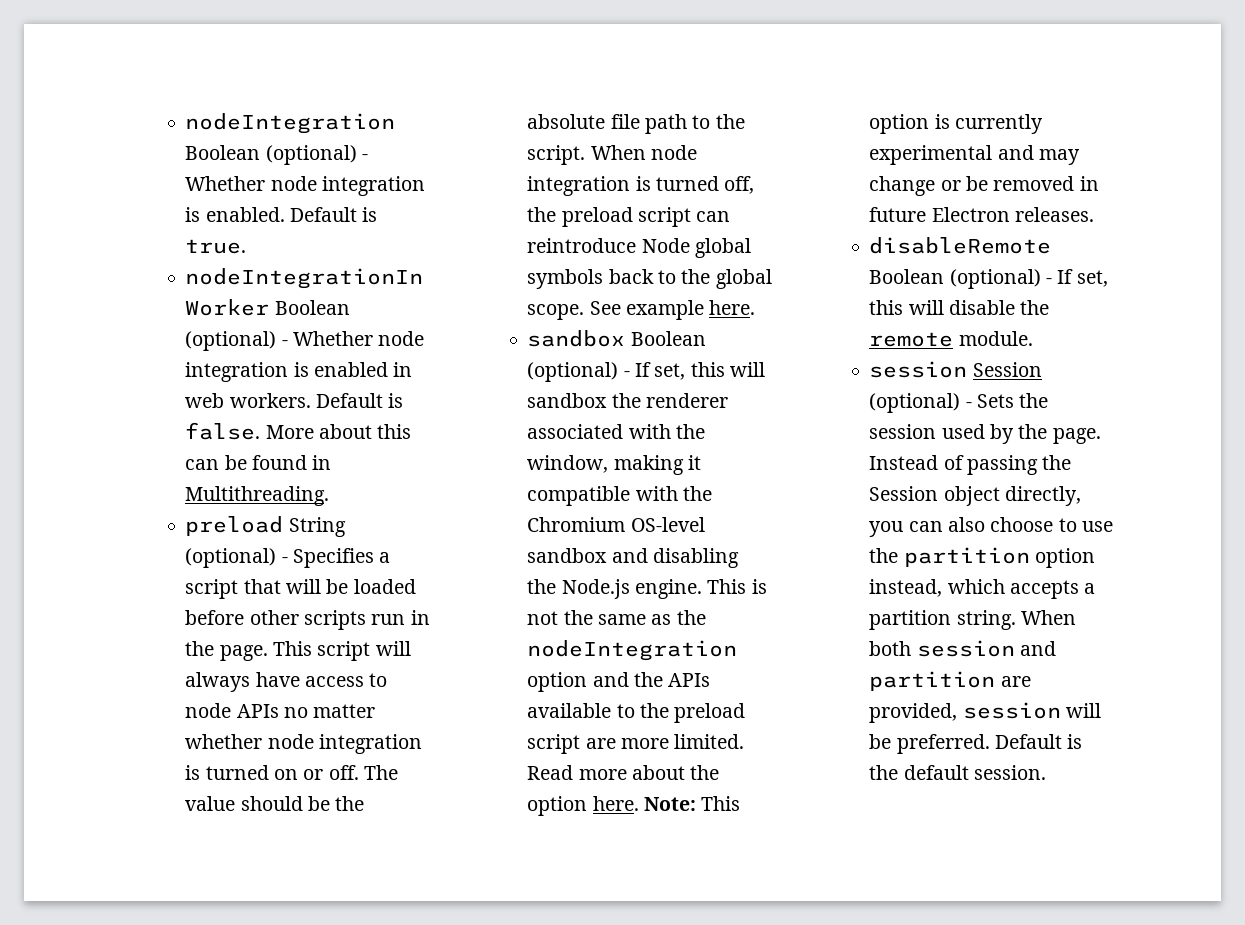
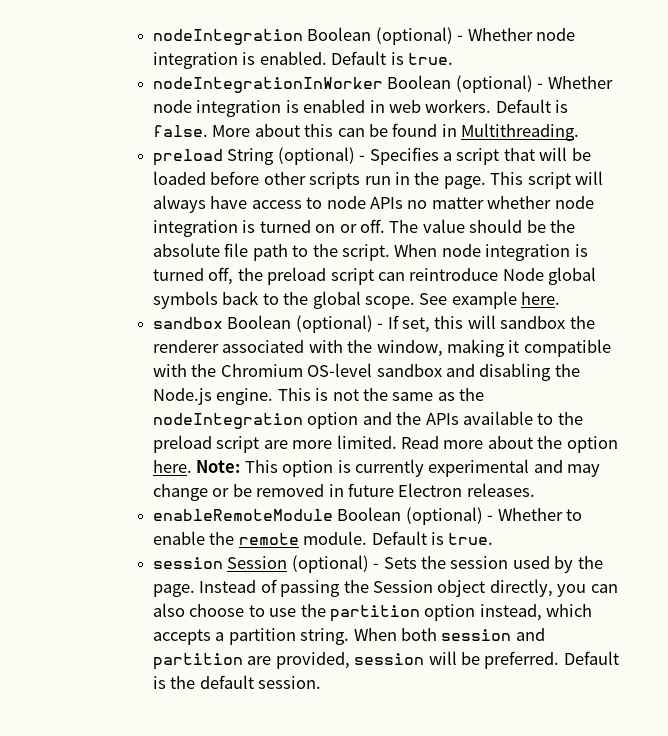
[869,237,1052,254] [869,269,1108,289] [869,300,1015,315] disableRemote Boolean (optional) - If set, this will disable -> [152,507,583,525] [152,531,205,545] enableRemoteModule Boolean (optional) - Whether to enable
(1033, 338) none -> [371,531,494,545] Default is true.

